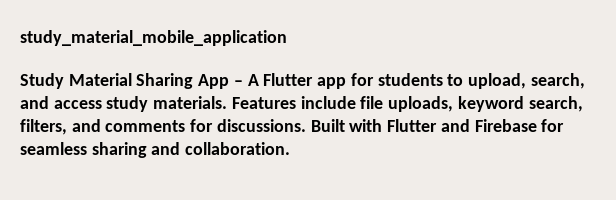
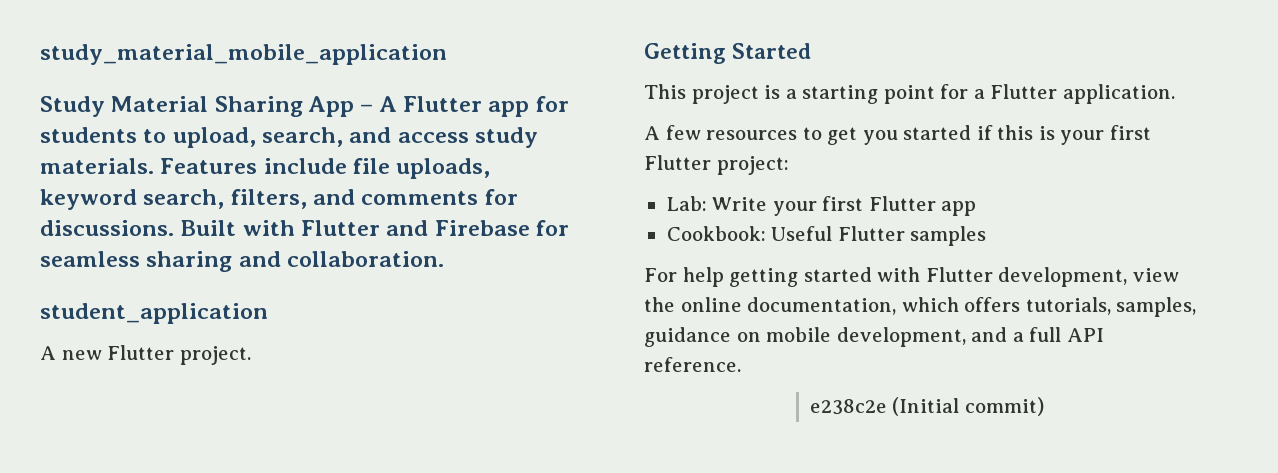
(291, 148) none -> [40,303,268,324] [40,345,251,365] [644,43,812,64] [644,84,1175,104] [644,125,1151,145] [644,155,789,175] [666,196,977,216] [666,226,987,246] [644,267,1179,287] [644,297,1197,317] [644,327,1104,347] [644,357,741,372] [809,397,1044,416] // student_application // A new Flutter project. // Getting Started // This project is a starting point for a Flutter application. // A few resources to get you started if this is your first Flutter project: // Lab: Write your first Flutter app // Cookbook: Useful Flutter samples // For help getting started with Flutter development, view the online documentation, which offers tutorials, samples, guidance on mobile development, and a full API reference. // e238c2e (Initial commit)

